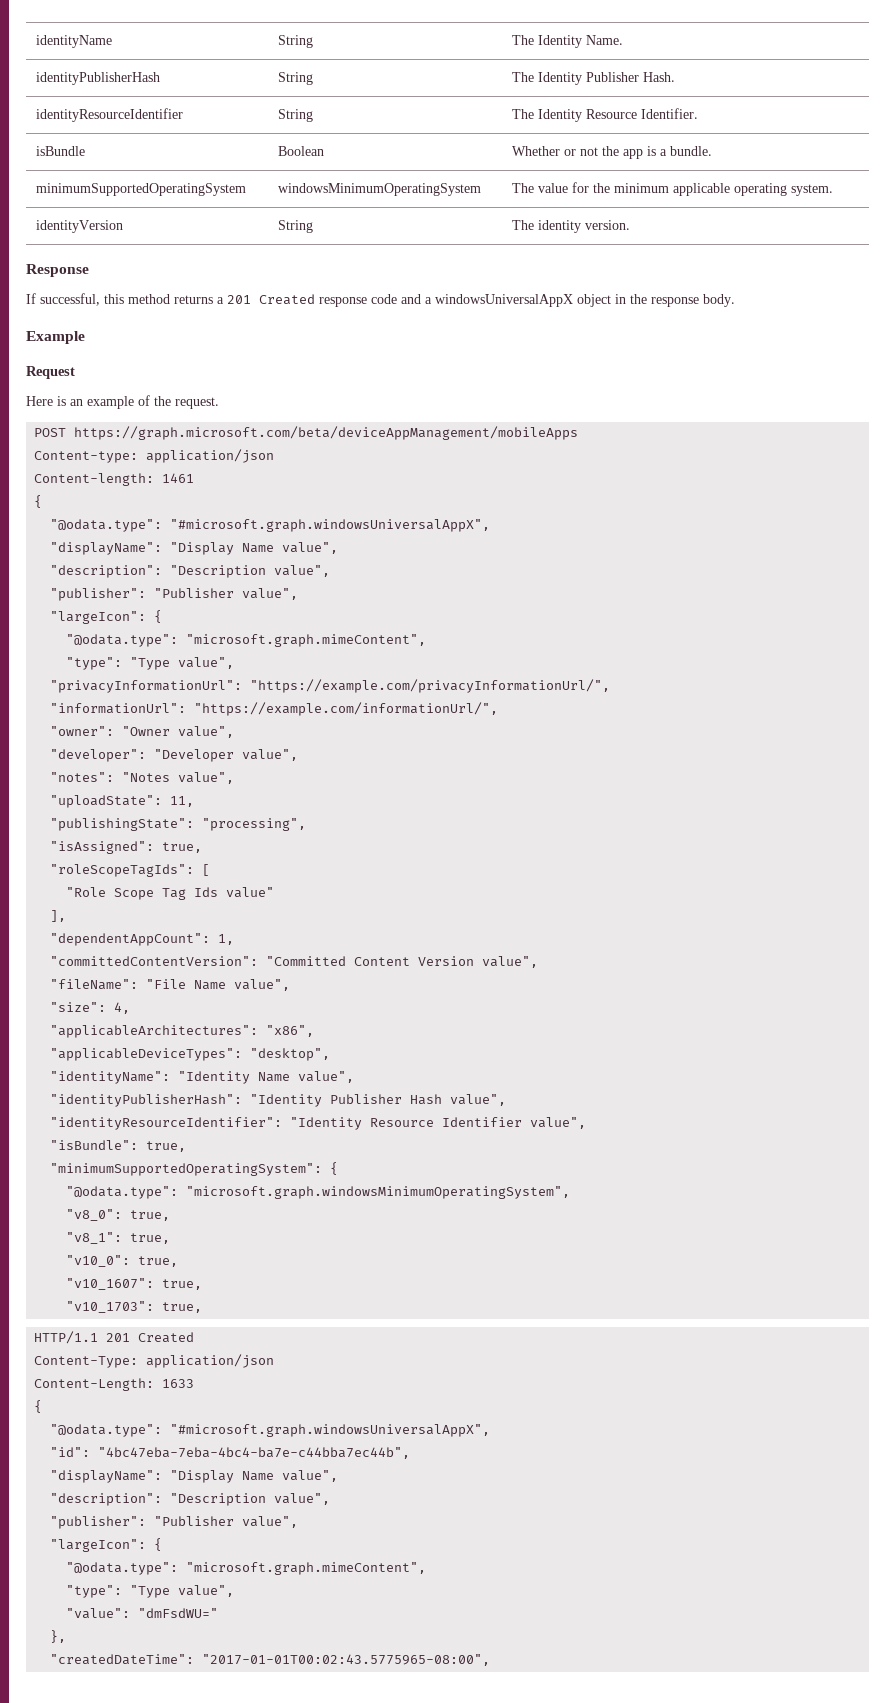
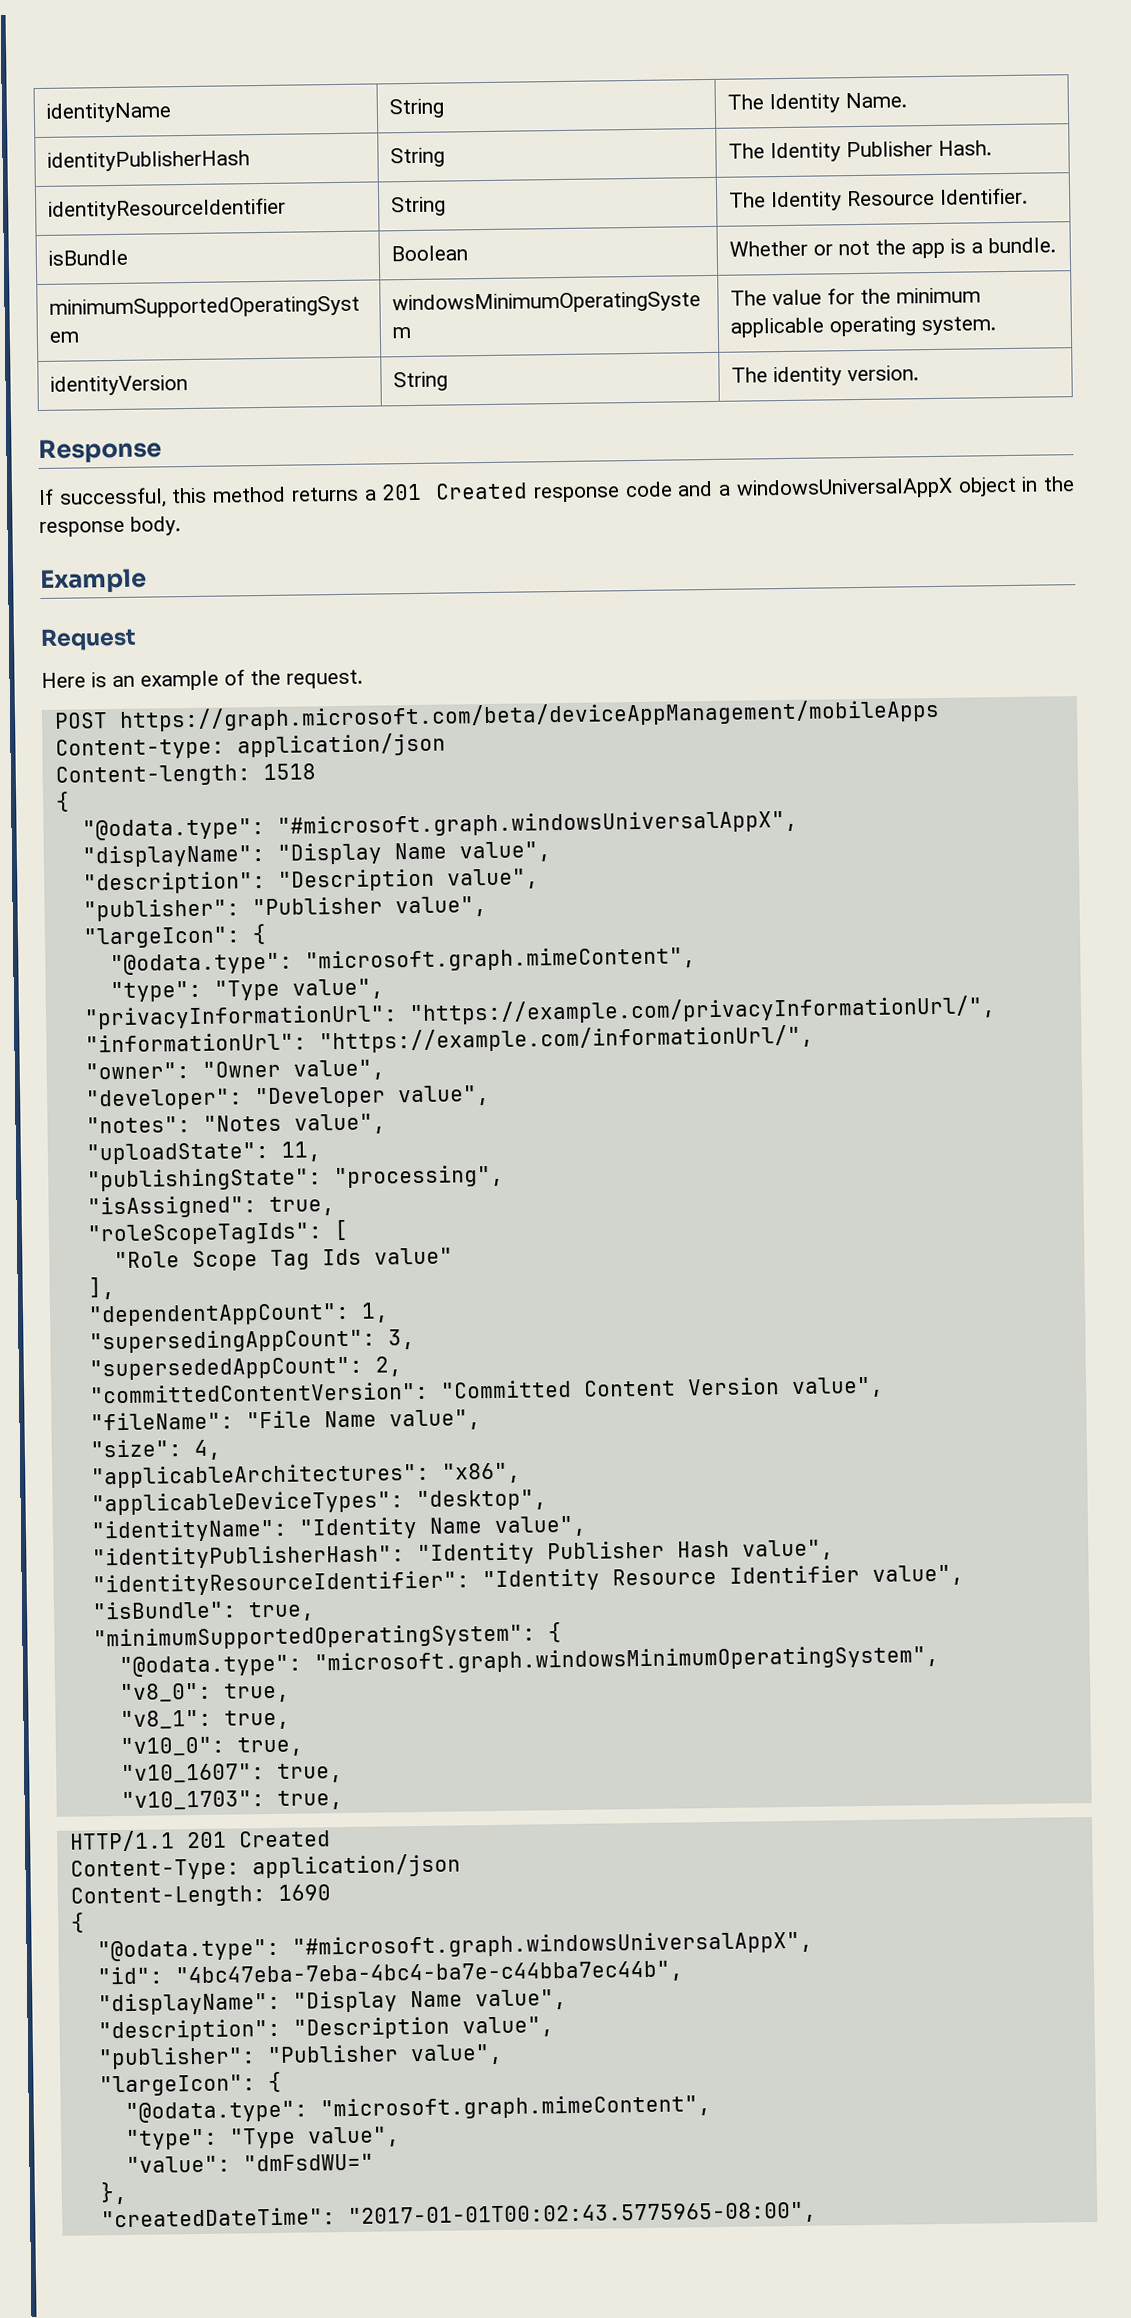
[162,473,195,483] 1461 -> [262,763,316,781] 1518
(235, 939) none -> [88,1328,415,1354] [88,1356,402,1381] // "supersedingAppCount": 3, // "supersededAppCount": 2,
[162,1379,195,1388] 1633 -> [277,1884,331,1901] 1690

